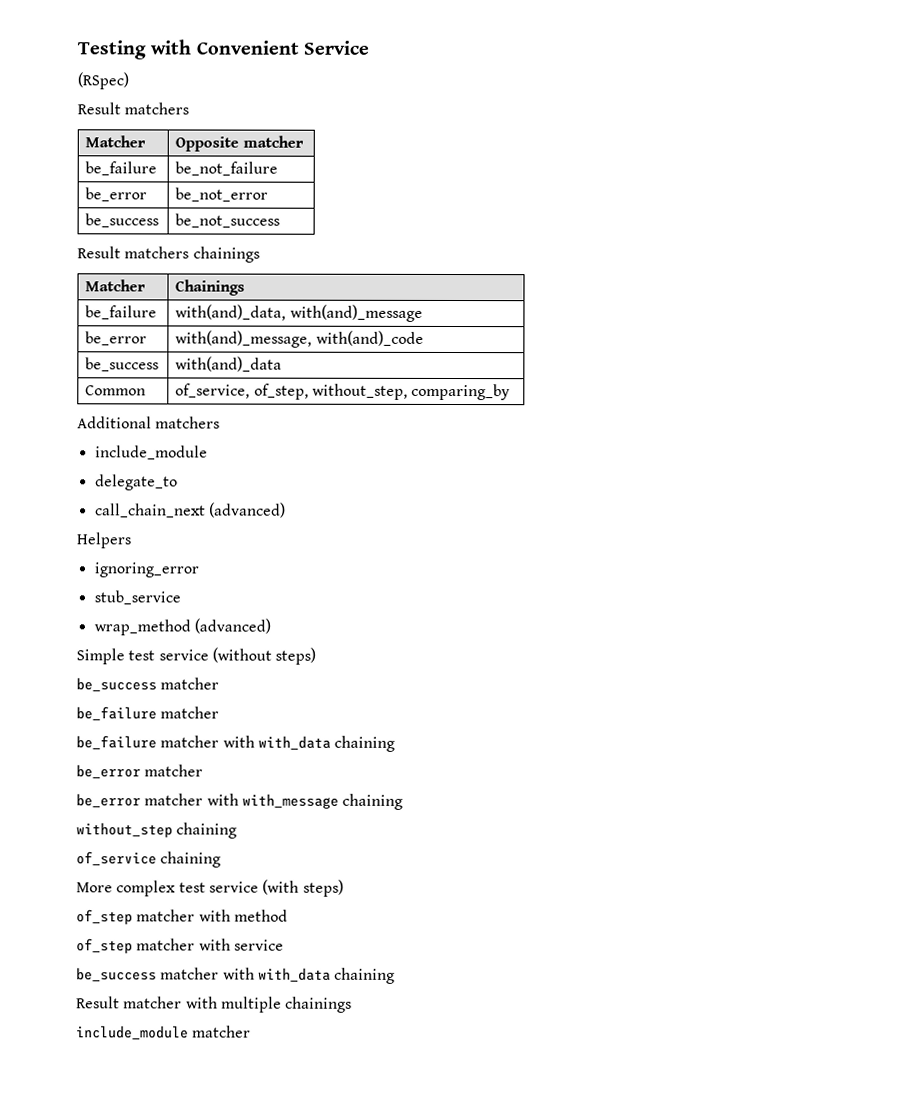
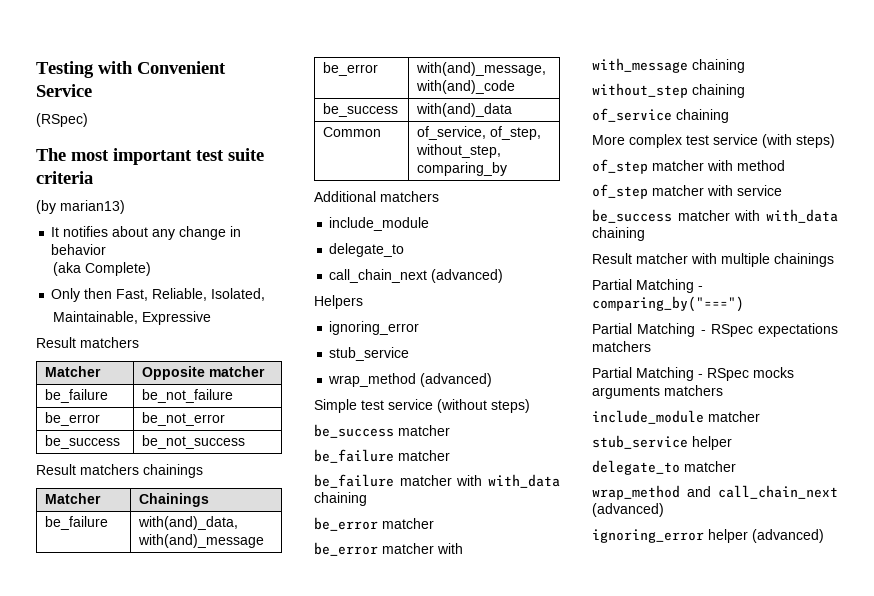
(129, 81) none -> [36,148,264,165] [36,171,93,184] [36,200,125,214] [51,226,242,240] [51,244,107,255] [52,262,151,276] [51,288,266,302] [52,311,211,325] // The most important test suite criteria // (by marian13) // It notifies about any change in behavior // (aka Complete) // Only then Fast, Reliable, Isolated, // Maintainable, Expressive
[76,1025,252,1040] include_module matcher -> [592,279,703,293] [592,296,744,312] [592,323,838,337] [592,341,651,352] [592,367,794,381] [592,385,723,399] [592,410,760,424] [592,435,732,450] [592,460,736,475] [592,485,838,500] [592,503,664,517] [592,529,824,543] Partial Matching - comparing_by("===") // Partial Matching - RSpec expectations matchers // Partial Matching - RSpec mocks arguments matchers // include_module matcher // stub_service helper // delegate_to matcher // wrap_method and call_chain_next (advanced) // ignoring_error helper (advanced)

